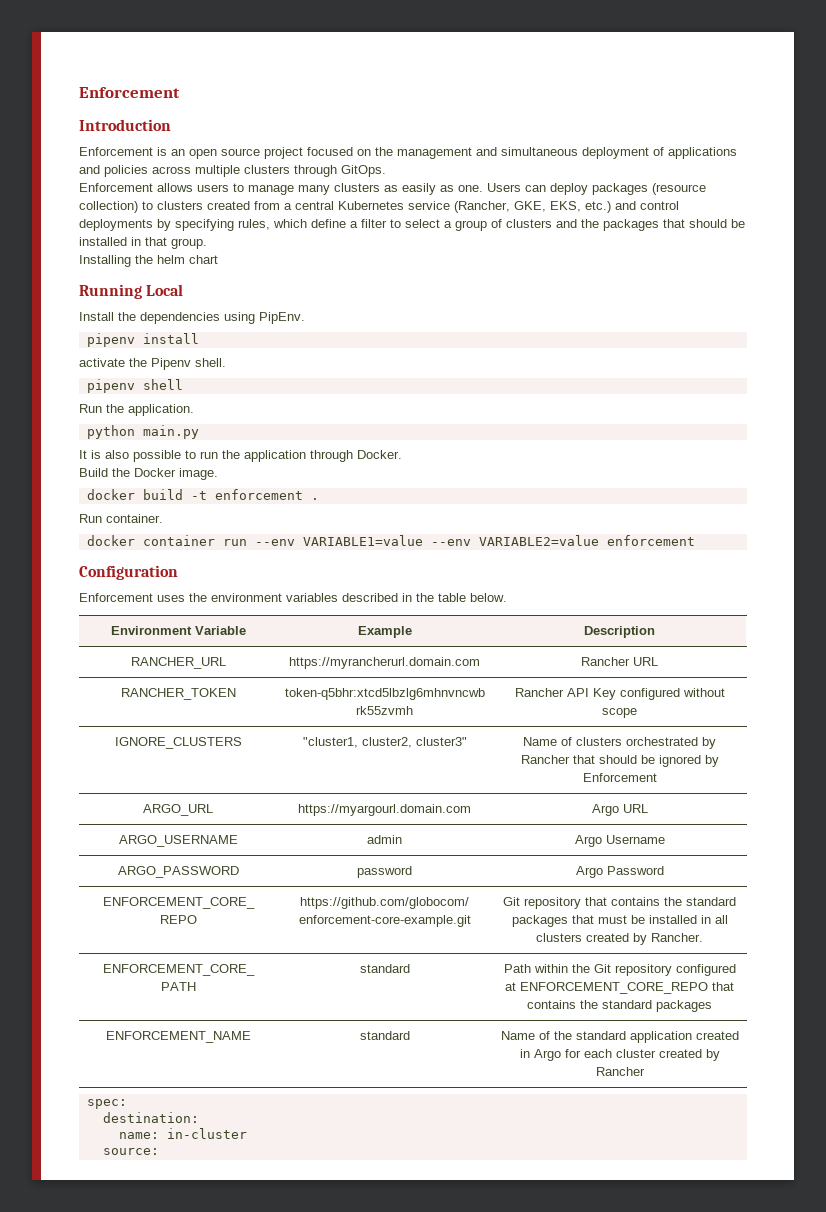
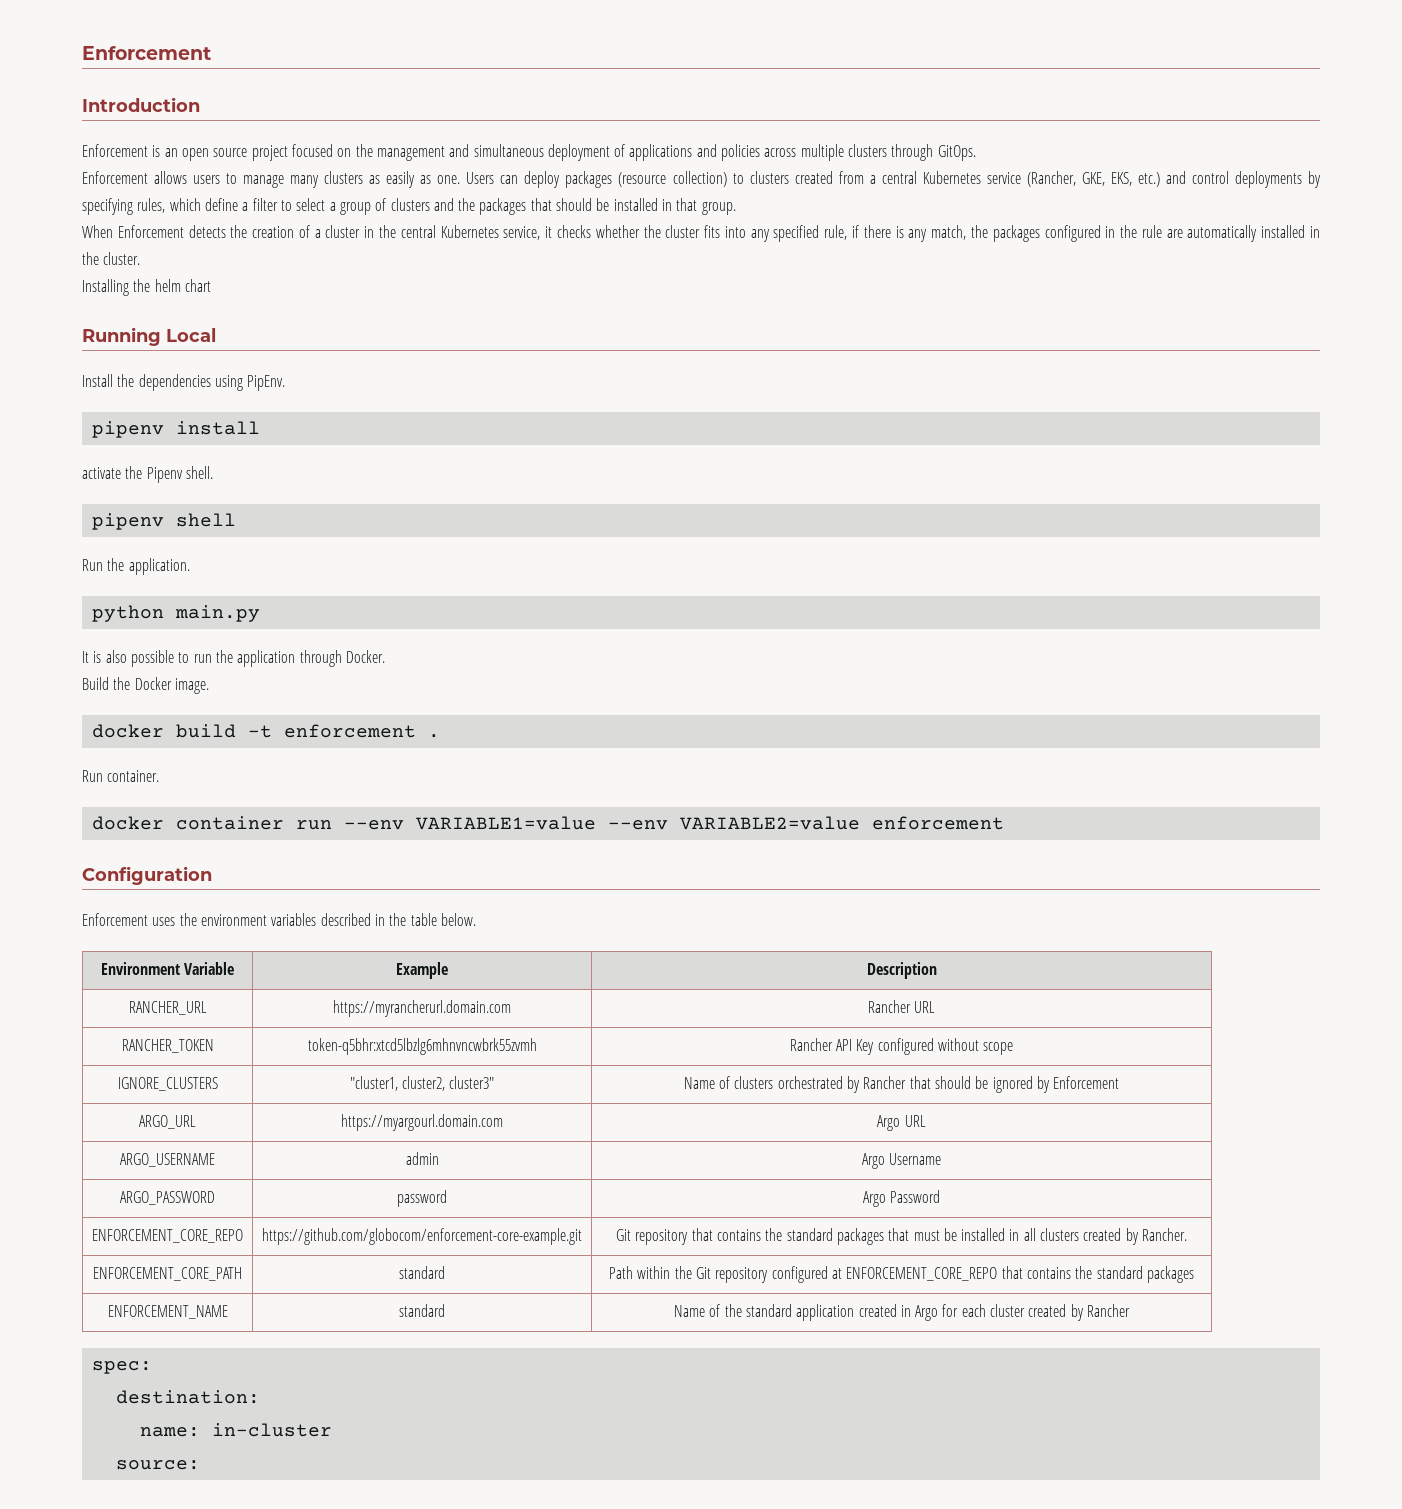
(207, 243) none -> [82,225,1320,242] [82,252,141,265] // When Enforcement detects the creation of a cluster in the central Kubernetes service, it checks whether the cluster fits into any specified rule, if there is any match, the packages configured in the rule are automatically installed in the cluster.

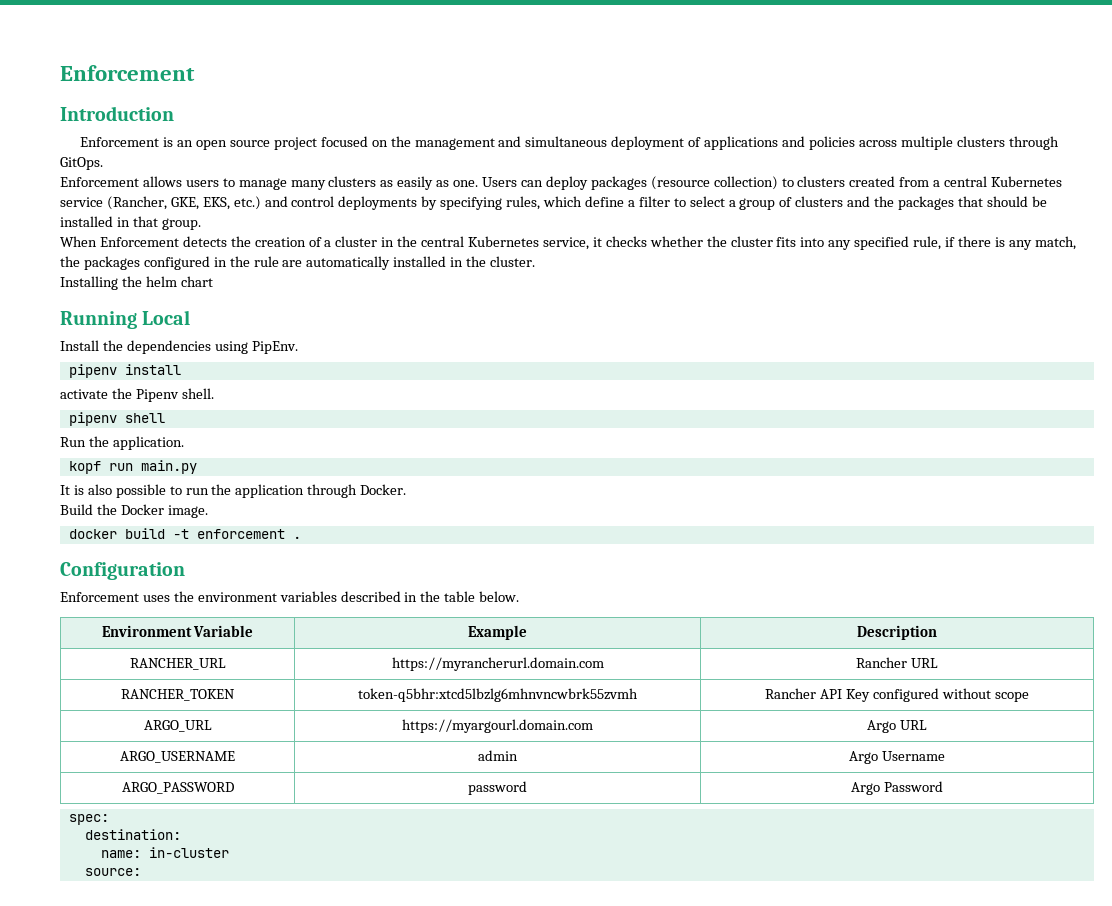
[91,605,164,622] python -> [68,461,133,474] kopf run
[82,770,160,782] [91,816,1004,830] // Run container. // docker container run --env VARIABLE1=value --env VARIABLE2=value enforcement -> (301, 537) none
[117,1077,218,1091] [349,1076,495,1091] [683,1076,1120,1093] // IGNORE_CLUSTERS | "cluster1, cluster2, cluster3" | Name of clusters orchestrated by Rancher that should be ignored by Enforcement -> (1029, 697) none
[92,1229,243,1243] [262,1228,582,1245] [615,1228,1188,1245] [92,1267,243,1281] [399,1266,445,1279] [609,1266,1194,1283] [107,1305,228,1319] [399,1304,445,1317] [673,1304,1131,1321] // ENFORCEMENT_CORE_REPO | https://github.com/globocom/enforcement-core-example.git | Git repository that contains the standard packages that must be installed in all clusters created by Rancher. // ENFORCEMENT_CORE_PATH | standard | Path within the Git repository configured at ENFORCEMENT_CORE_REPO that contains the standard packages // ENFORCEMENT_NAME | standard | Name of the standard application created in Argo for each cluster created by Rancher -> (943, 786) none

